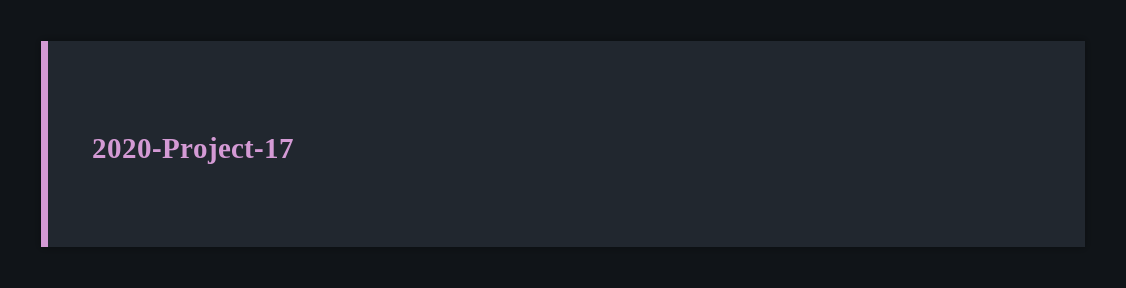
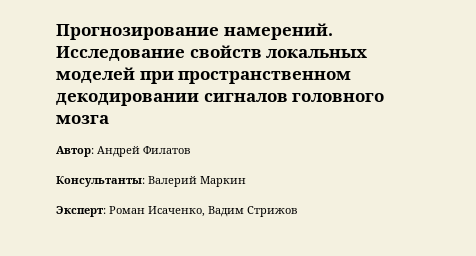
[92,137,294,164] 2020-Project-17 -> [56,23,333,40] [56,45,368,61] [56,67,352,84] [56,93,385,106] [56,115,109,124] [56,146,191,157] [56,176,246,187] [56,206,298,217] Прогнозирование намерений. Исследование свойств локальных моделей при пространственном декодировании сигналов головного мозга // Автор: Андрей Филатов // Консультанты: Валерий Маркин // Эксперт: Роман Исаченко, Вадим Стрижов

